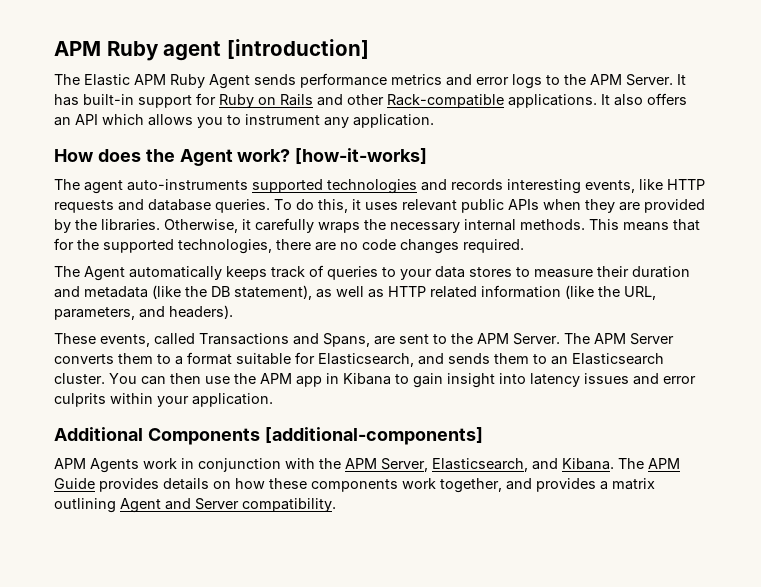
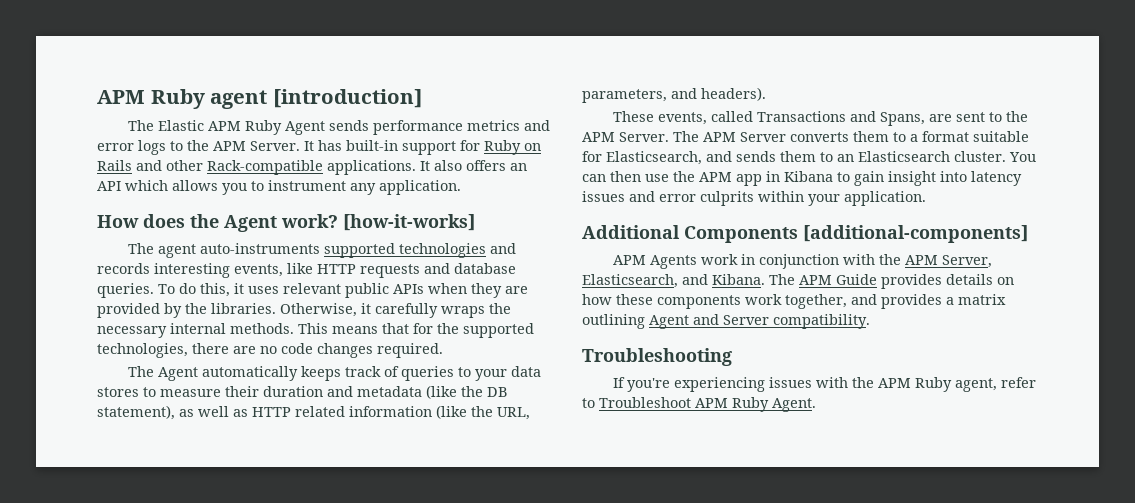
(336, 505) none -> [582,348,732,366] [612,377,1036,392] [582,397,816,412] // Troubleshooting // If you're experiencing issues with the APM Ruby agent, refer to Troubleshoot APM Ruby Agent.

